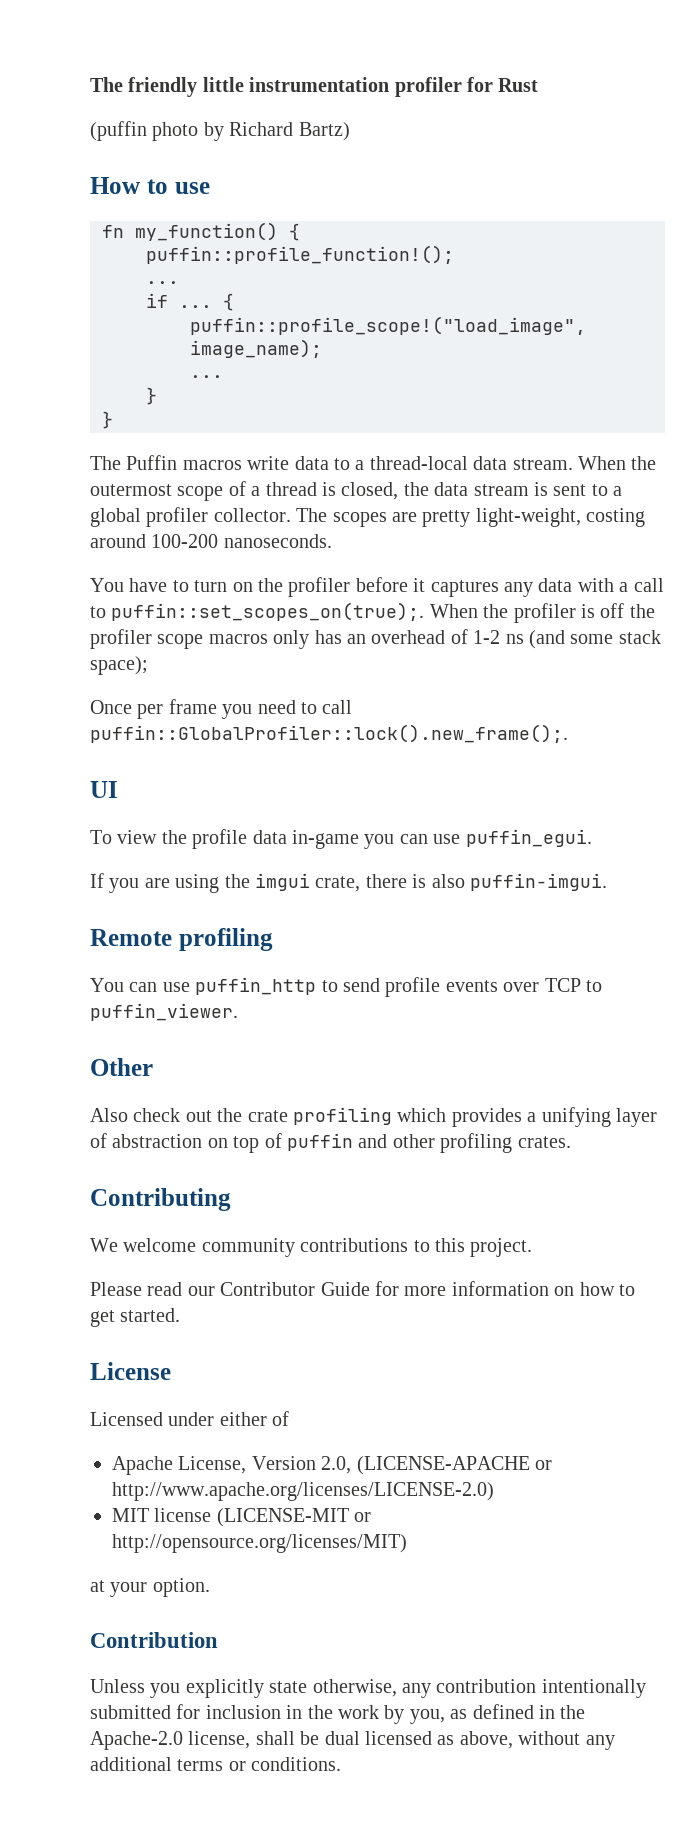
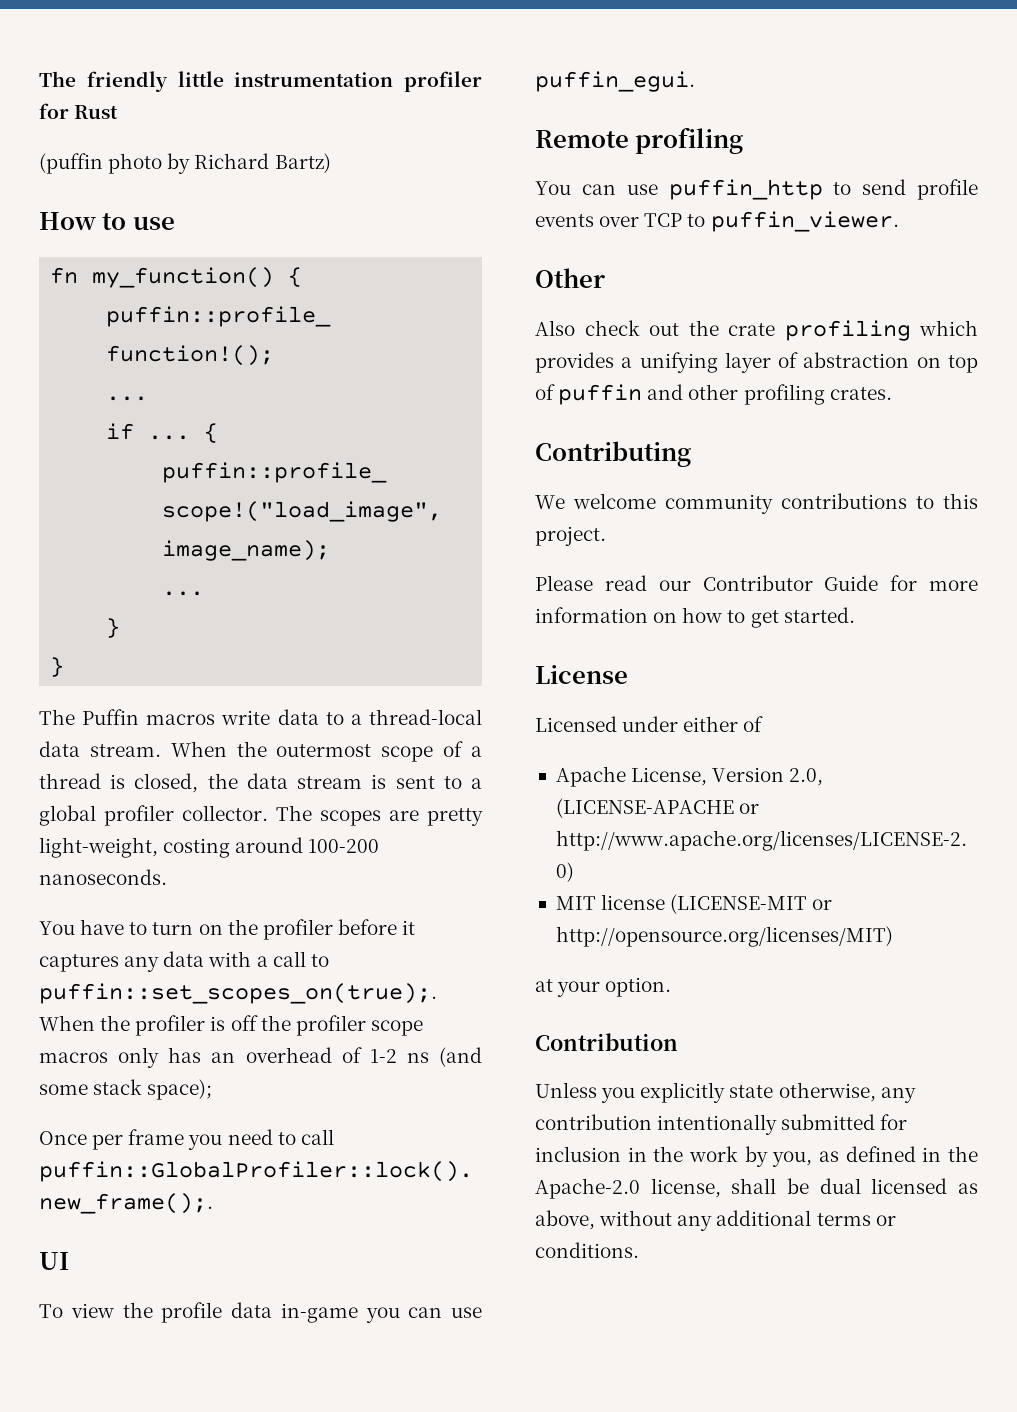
[90,873,607,893] // If you are using the imgui crate, there is also puffin-imgui. -> (695, 81) none

